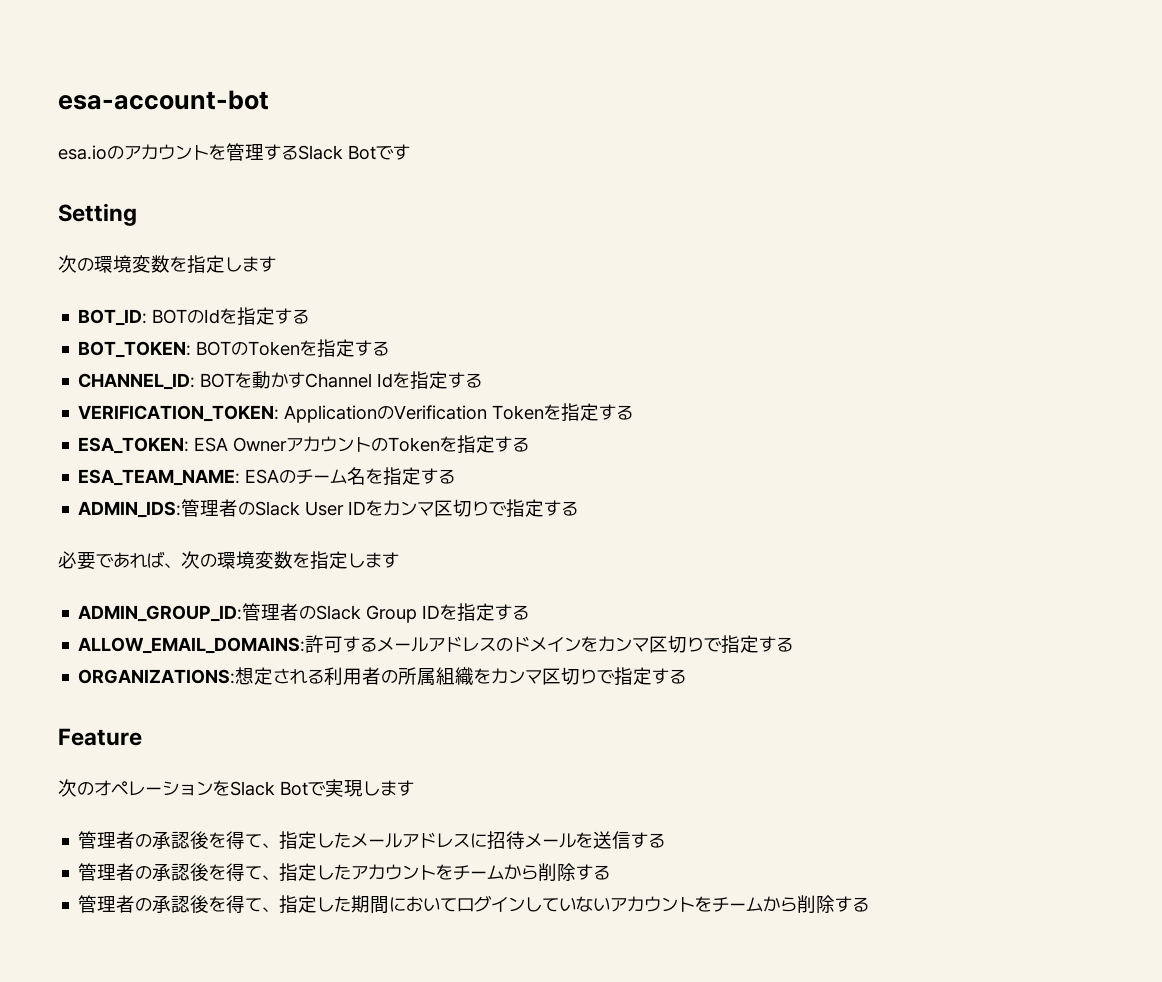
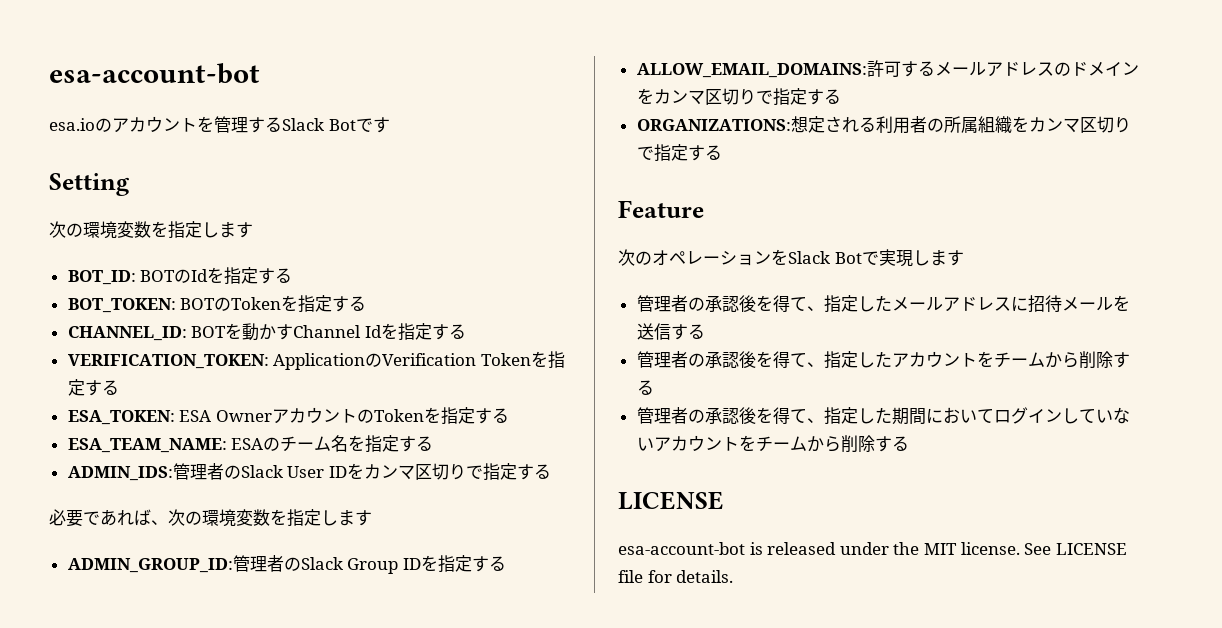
(870, 904) none -> [618,491,724,510] [618,542,1127,555] [618,570,734,583] // LICENSE // esa-account-bot is released under the MIT license. See LICENSE file for details.

